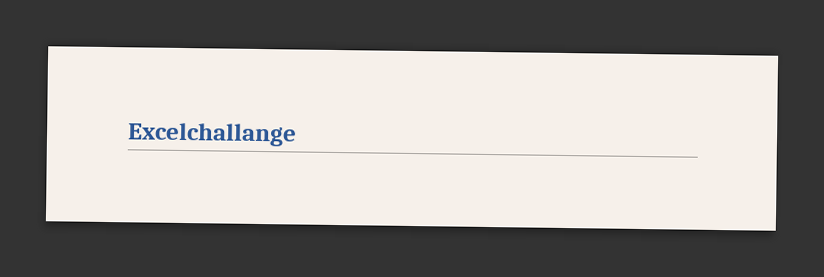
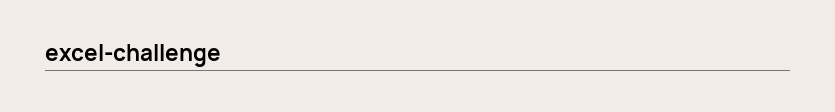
[127,122,297,147] Excelchallange -> [45,44,221,67] excel-challenge

